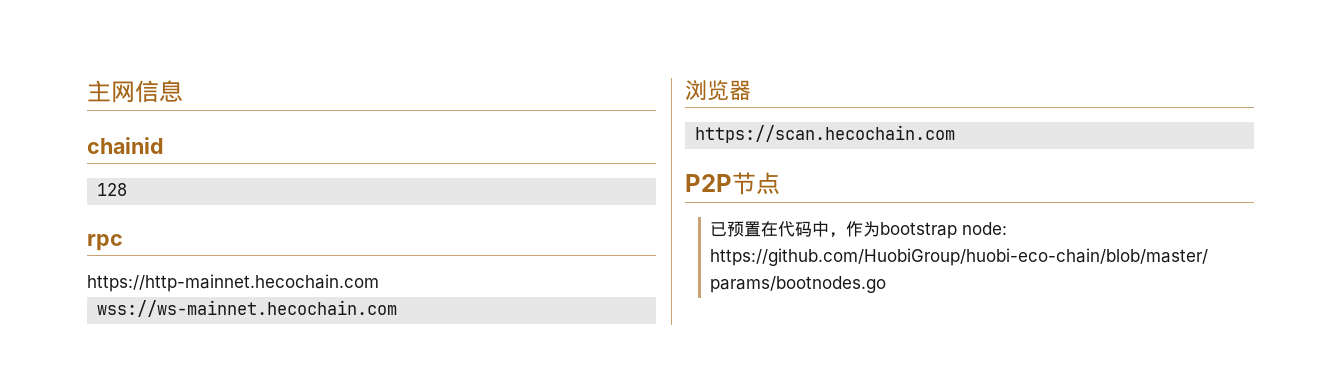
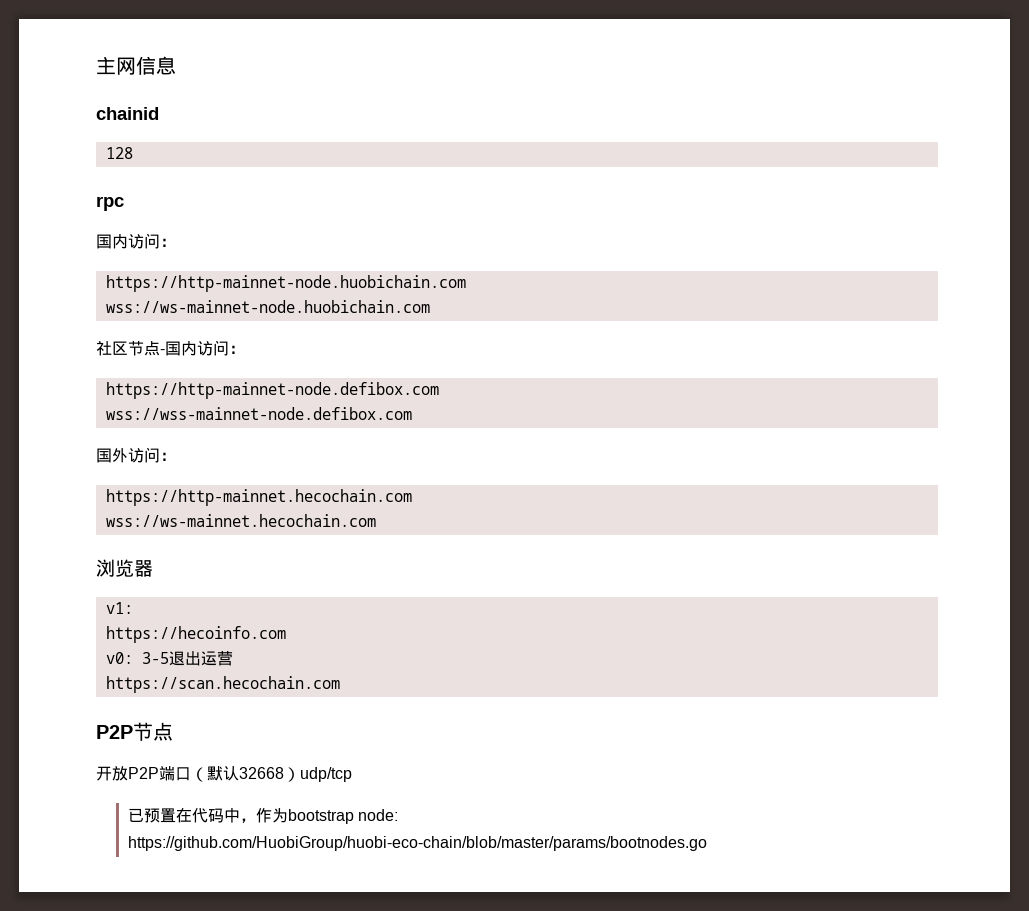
[87,274,379,292] [97,300,398,317] [685,80,751,100] [695,125,956,143] [685,172,780,195] https://http-mainnet.hecochain.com // wss://ws-mainnet.hecochain.com // 浏览器 // https://scan.hecochain.com // P2P节点 -> [96,233,176,249] [105,275,466,292] [105,300,430,313] [96,340,245,356] [105,382,439,399] [105,407,412,420] [96,447,176,463] [105,489,412,506] [105,514,376,527] [96,559,153,577] [105,602,133,614] [105,626,286,643] [105,651,233,666] [105,676,340,693] [96,722,173,741] [96,766,352,782] 国内访问： // https://http-mainnet-node.huobichain.com // wss://ws-mainnet-node.huobichain.com // 社区节点-国内访问： // https://http-mainnet-node.defibox.com // wss://wss-mainnet-node.defibox.com // 国外访问： // https://http-mainnet.hecochain.com // wss://ws-mainnet.hecochain.com // 浏览器 // v1: // https://hecoinfo.com // v0: 3-5退出运营 // https://scan.hecochain.com // P2P节点 // 开放P2P端口（默认32668）udp/tcp

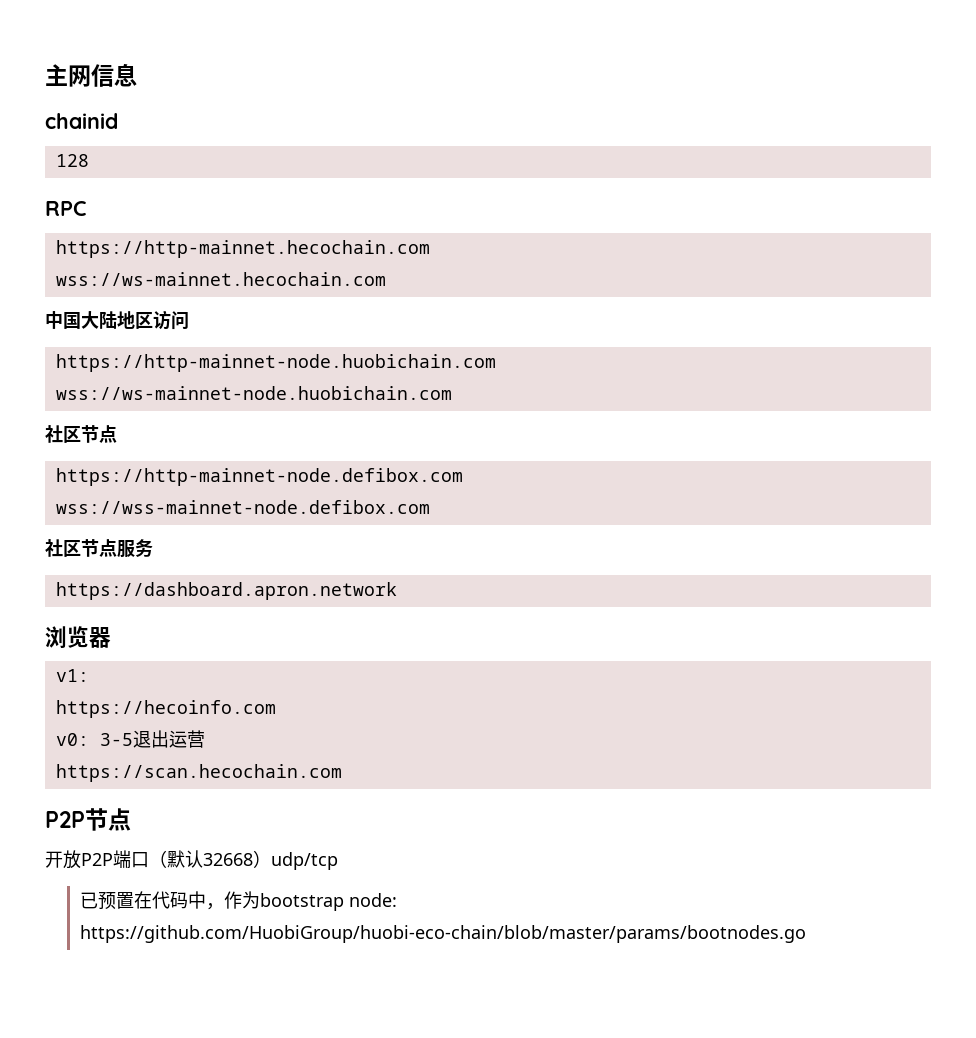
[96,196,124,211] [96,233,176,249] rpc // 国内访问： -> [45,201,86,216] [55,240,430,258] [55,272,386,286] [45,310,189,330] RPC // https://http-mainnet.hecochain.com // wss://ws-mainnet.hecochain.com // 中国大陆地区访问
[160,340,245,356] -国内访问： -> (117, 434) none
[96,447,176,463] [105,489,412,506] [105,514,376,527] 国外访问： // https://http-mainnet.hecochain.com // wss://ws-mainnet.hecochain.com -> [45,539,153,558] [55,582,397,600] 社区节点服务 // https://dashboard.apron.network

